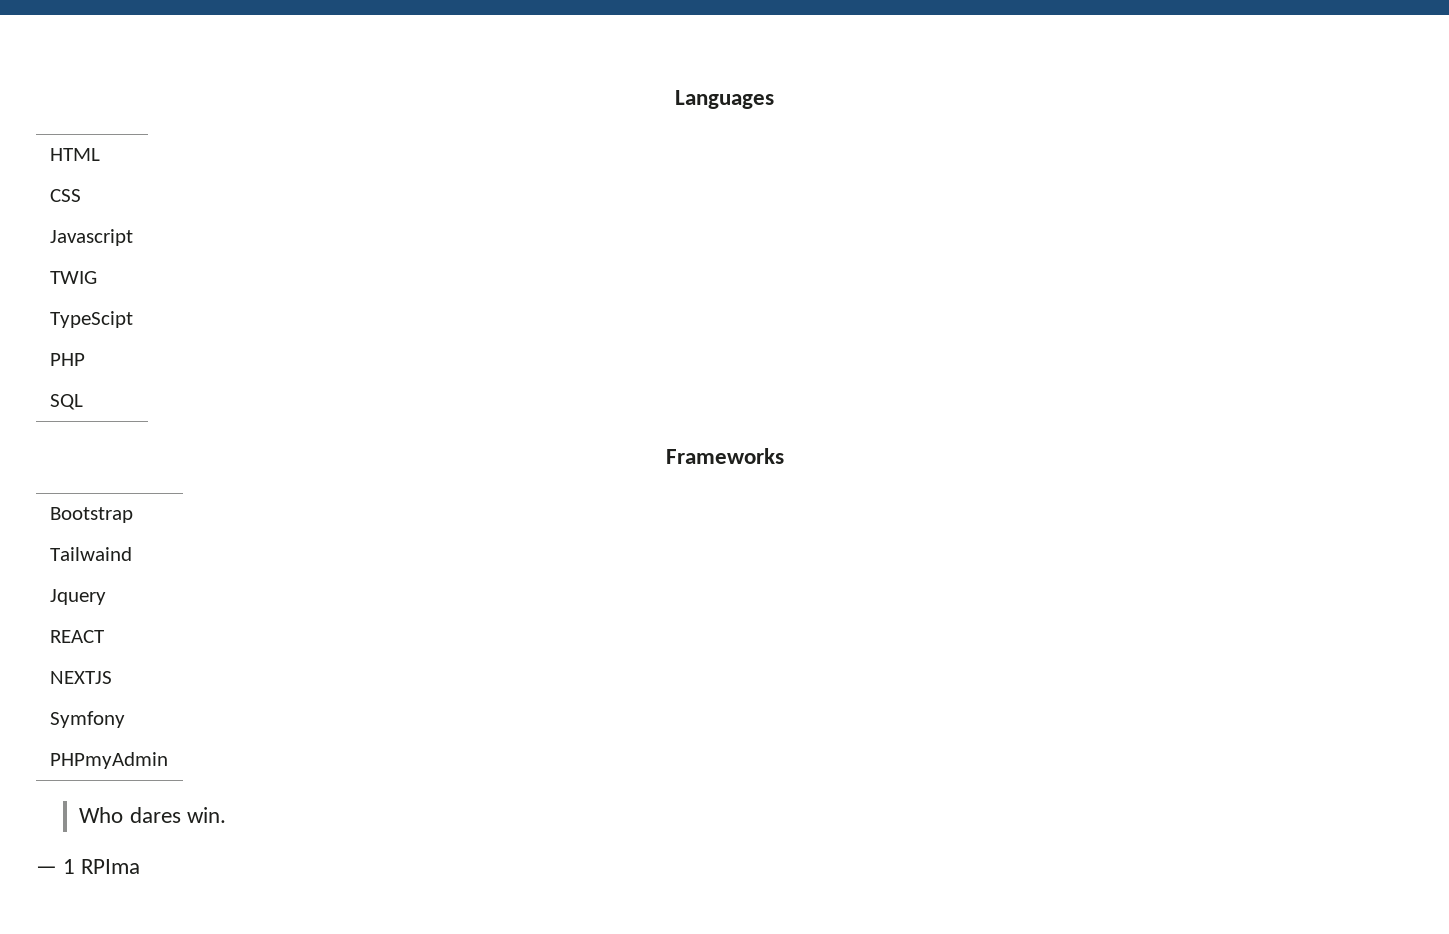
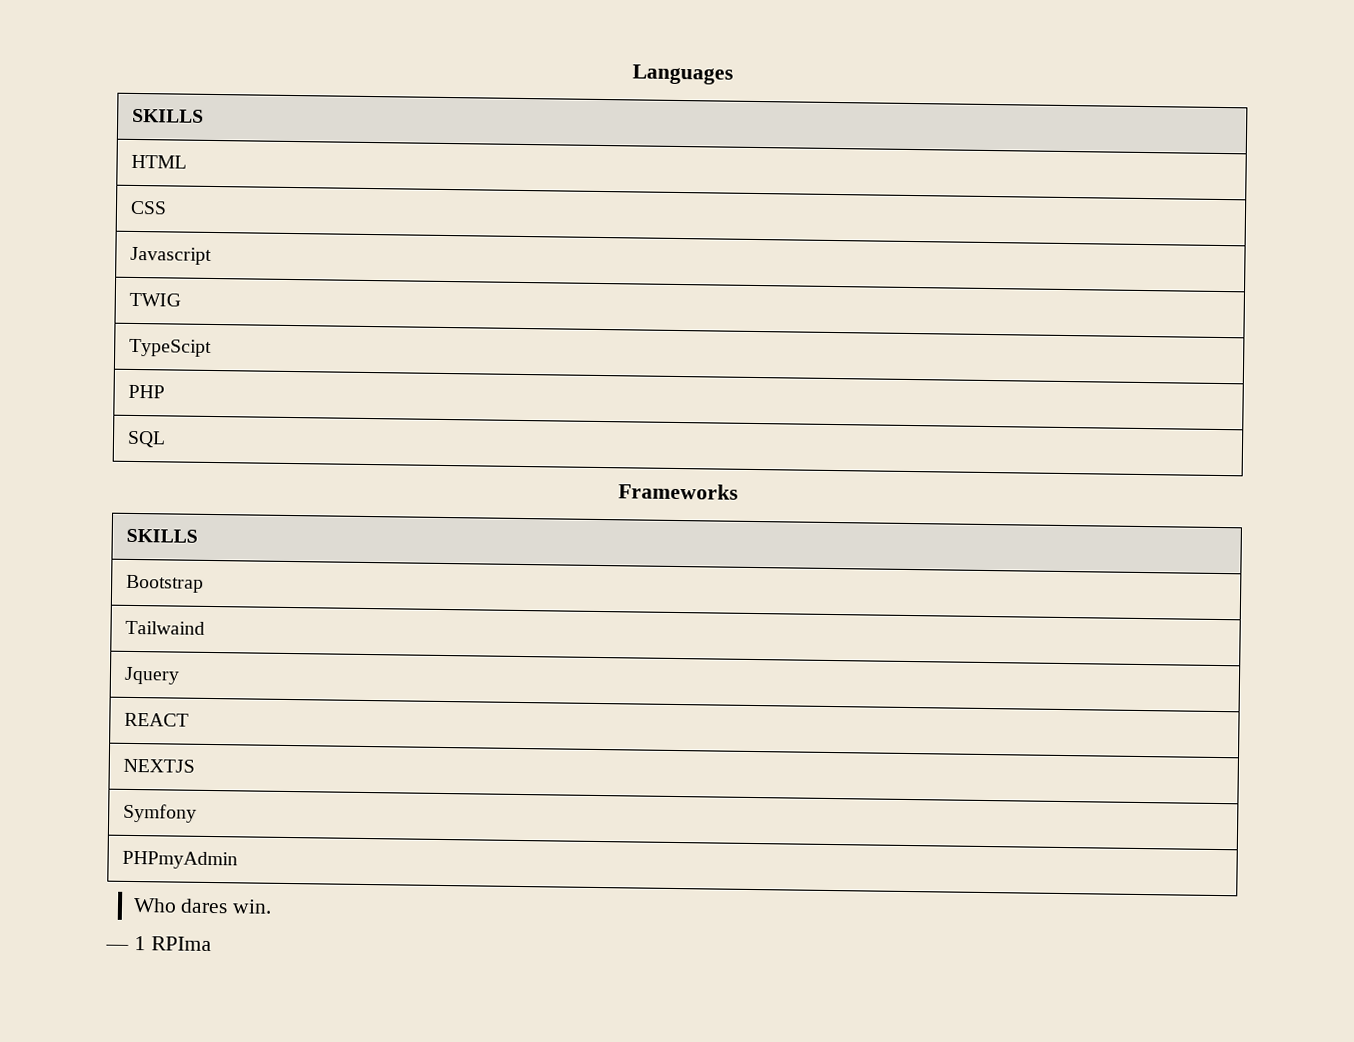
(774, 99) none -> [132,108,205,123] // SKILLS
(784, 456) none -> [126,528,199,543] // SKILLS

